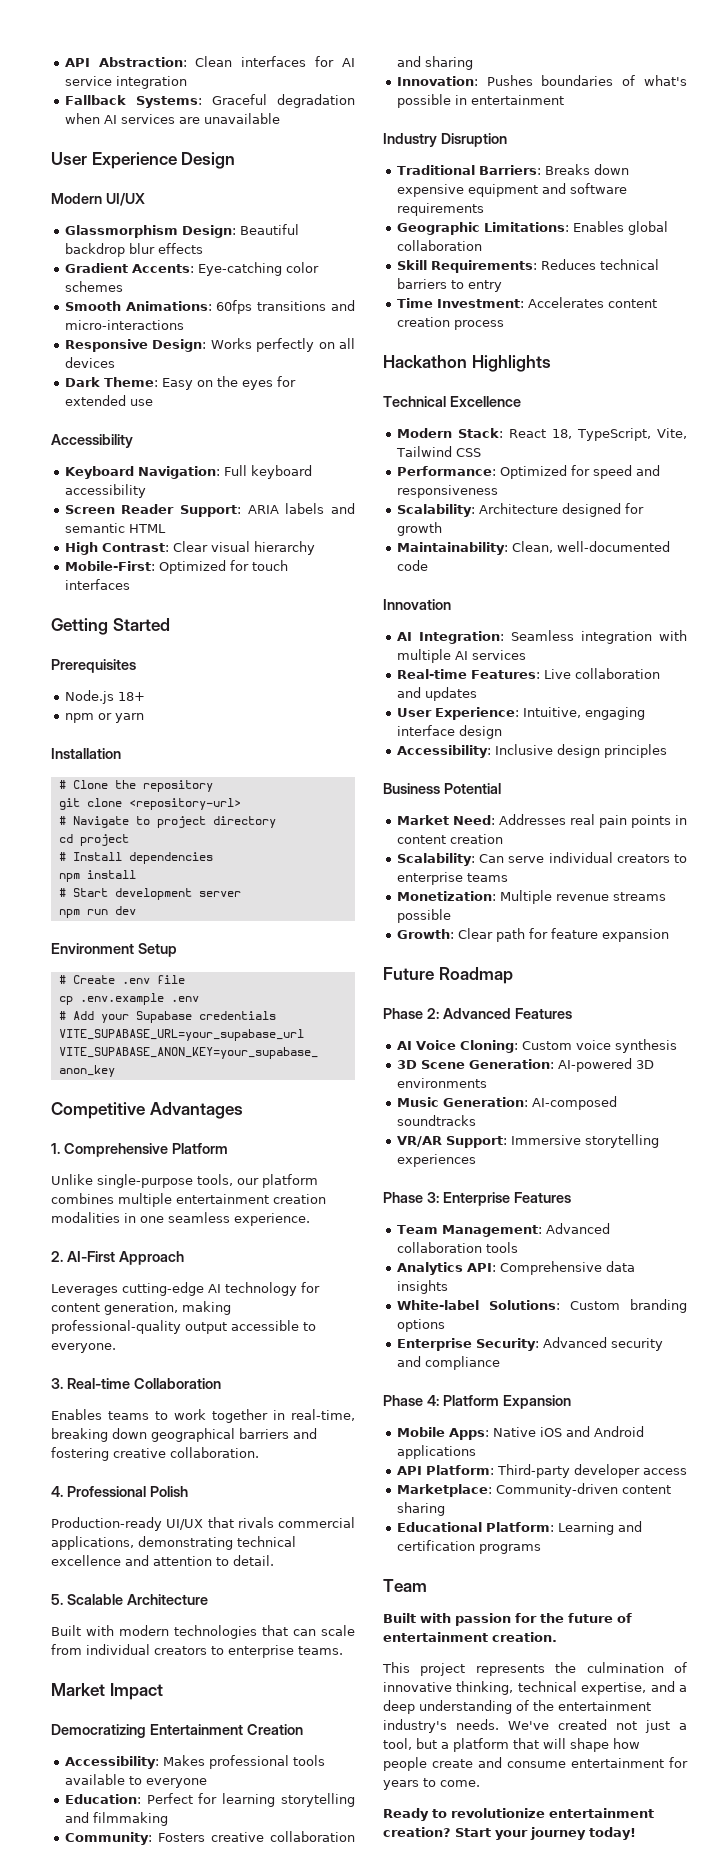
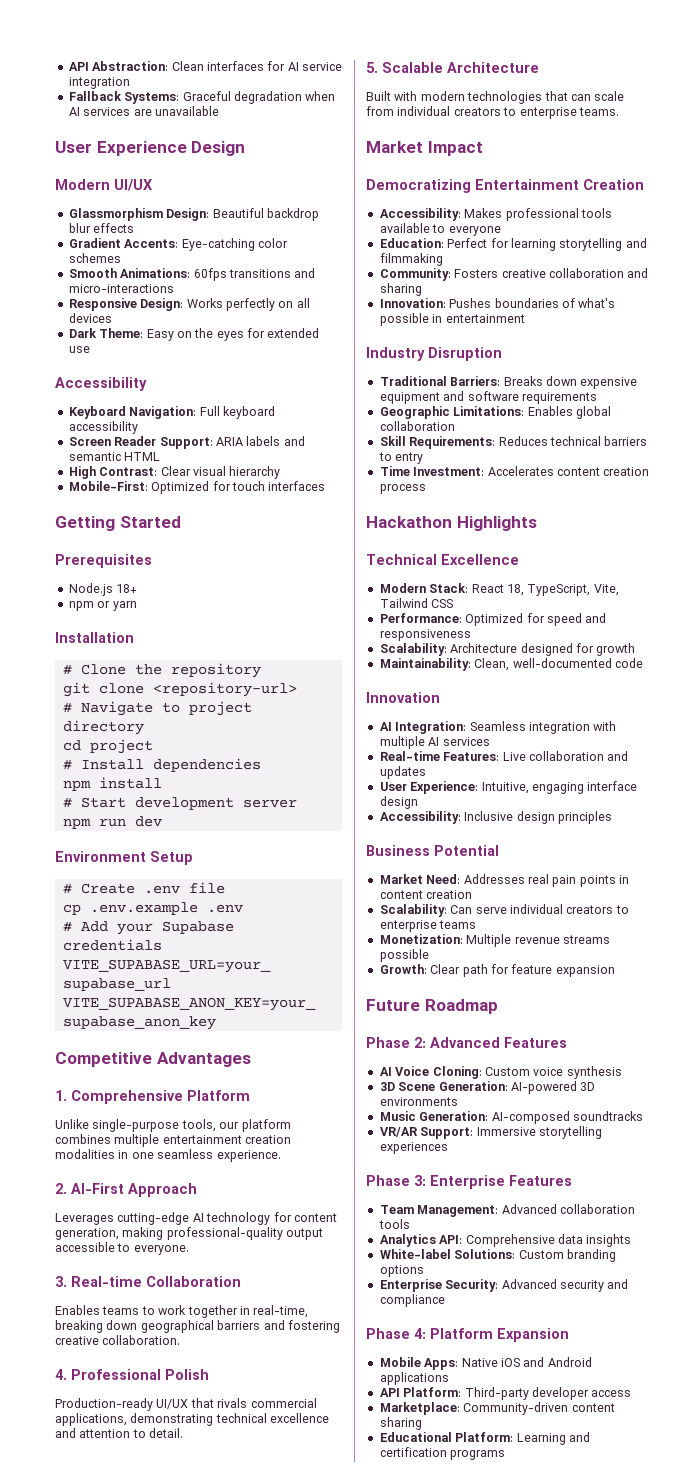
[383,1579,427,1592] [383,1613,632,1626] [383,1632,557,1642] [382,1662,687,1676] [383,1681,687,1695] [383,1700,651,1714] [383,1719,687,1733] [383,1738,640,1752] [383,1757,688,1771] [383,1778,480,1790] [383,1808,654,1821] [383,1827,636,1840] // Team // Built with passion for the future of entertainment creation. // This project represents the culmination of innovative thinking, technical expertise, and a deep understanding of the entertainment industry's needs. We've created not just a tool, but a platform that will shape how people create and consume entertainment for years to come. // Ready to revolutionize entertainment creation? Start your journey today! -> (506, 1455) none

